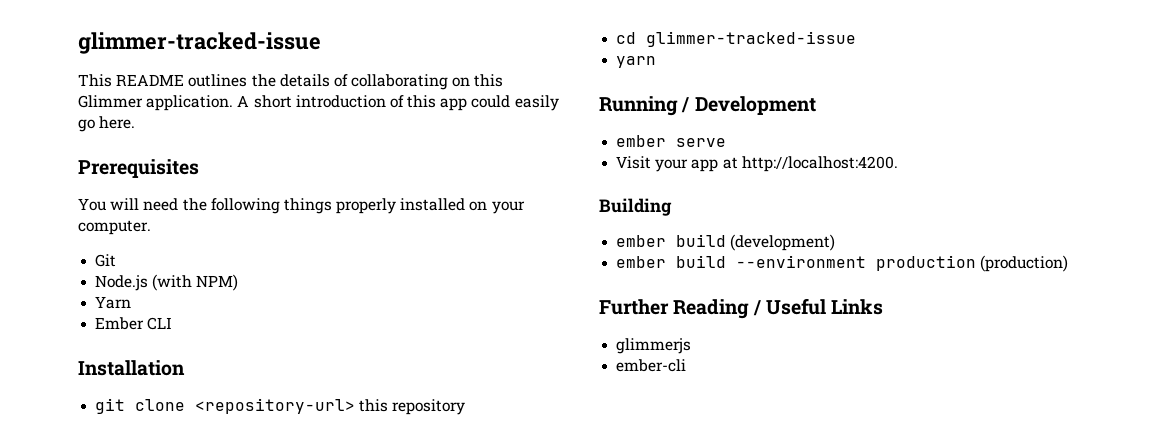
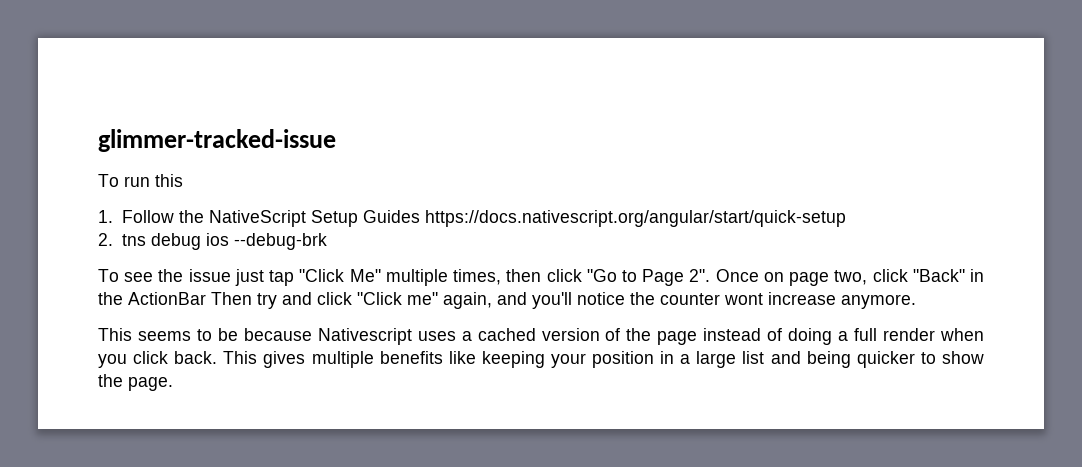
[78,32,321,54] [78,74,504,90] [78,95,559,111] [78,116,136,132] [78,159,199,178] [78,198,525,214] [78,220,151,235] [95,254,117,267] [95,274,239,291] [95,296,132,309] [95,317,173,330] [78,360,185,376] [95,398,466,415] [616,31,857,47] [616,56,657,68] [599,96,816,116] [616,135,727,147] [616,156,898,172] [599,198,672,216] [616,234,836,251] [616,255,1069,272] [599,298,884,319] [616,338,692,354] [616,359,687,372] glimmer-tracked-issue // This README outlines the details of collaborating on this Glimmer application. A short introduction of this app could easily go here. // Prerequisites // You will need the following things properly installed on your computer. // Git // Node.js (with NPM) // Yarn // Ember CLI // Installation // git clone <repository-url> this repository // cd glimmer-tracked-issue // yarn // Running / Development // ember serve // Visit your app at http://localhost:4200. // Building // ember build (development) // ember build --environment production (production) // Further Reading / Useful Links // glimmerjs // ember-cli -> [98,129,336,152] [98,174,183,187] [98,210,846,227] [98,233,327,250] [98,269,985,286] [98,292,916,309] [98,328,984,345] [98,351,984,368] [98,374,173,391] glimmer-tracked-issue // To run this // 1. Follow the NativeScript Setup Guides https://docs.nativescript.org/angular/start/quick-setup // 2. tns debug ios --debug-brk // To see the issue just tap "Click Me" multiple times, then click "Go to Page 2". Once on page two, click "Back" in the ActionBar Then try and click "Click me" again, and you'll notice the counter wont increase anymore. // This seems to be because Nativescript uses a cached version of the page instead of doing a full render when you click back. This gives multiple benefits like keeping your position in a large list and being quicker to show the page.

